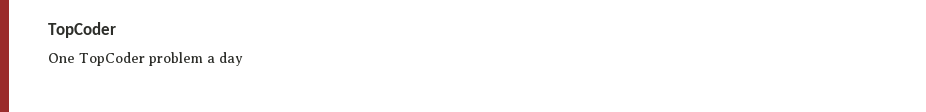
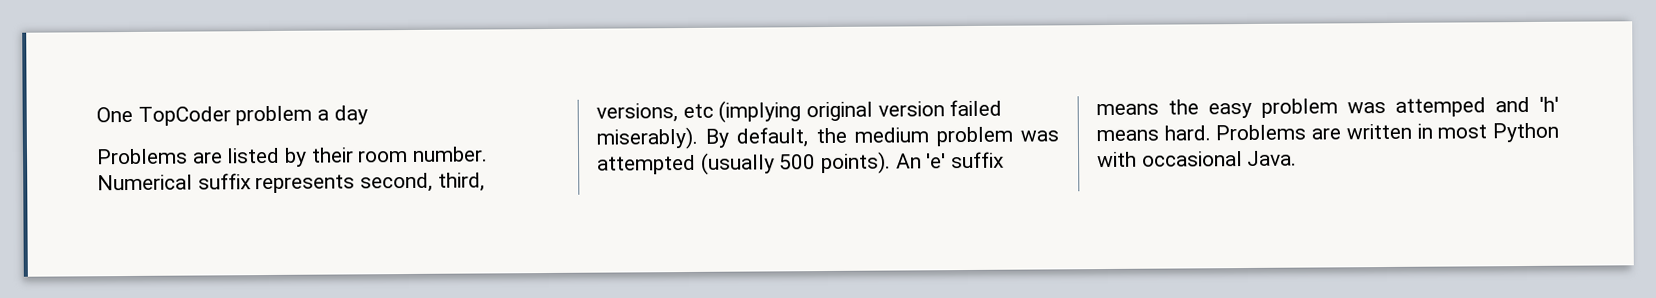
[48,22,116,38] TopCoder // -> (96, 114) none
(243, 59) none -> [96,146,489,167] [97,172,485,194] [596,99,1003,123] [596,126,1059,150] [597,151,1005,175] [1096,96,1559,119] [1096,122,1559,143] [1097,150,1298,168] // Problems are listed by their room number. Numerical suffix represents second, third, versions, etc (implying original version failed miserably). By default, the medium problem was attempted (usually 500 points). An 'e' suffix means the easy problem was attemped and 'h' means hard. Problems are written in most Python with occasional Java.

